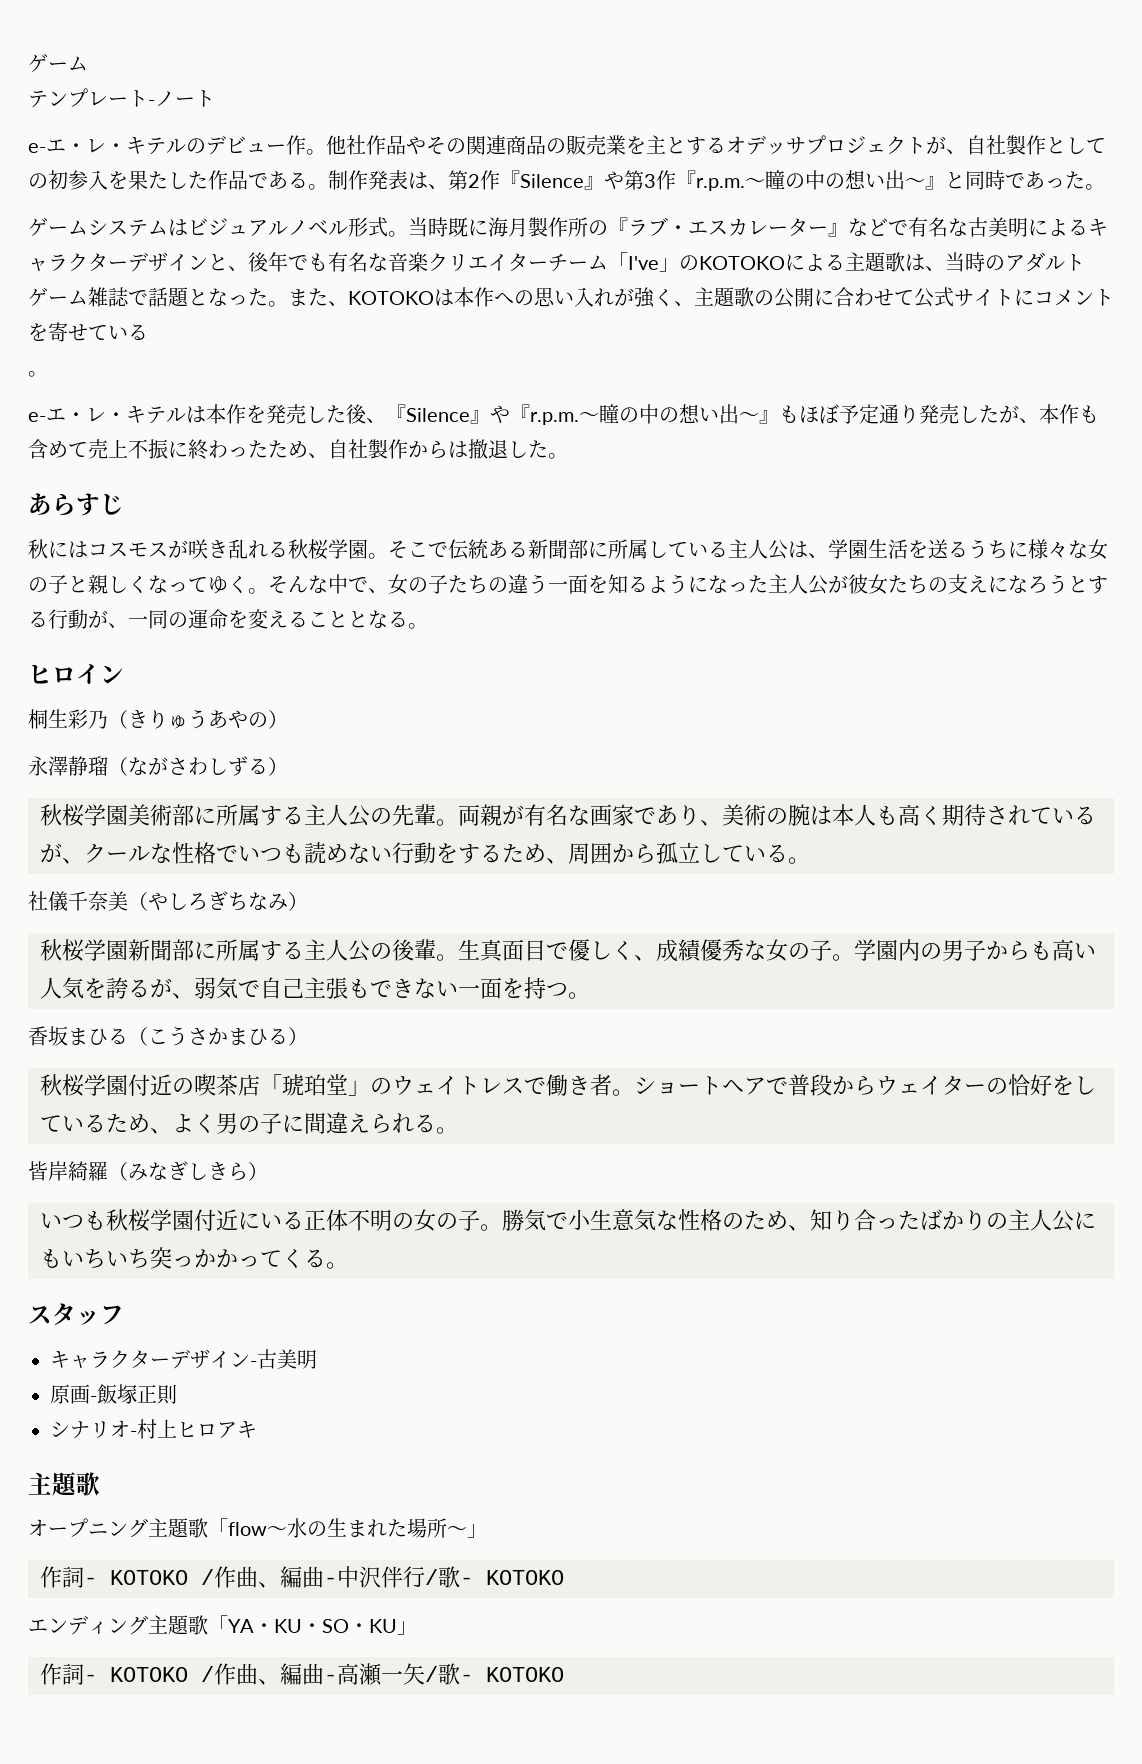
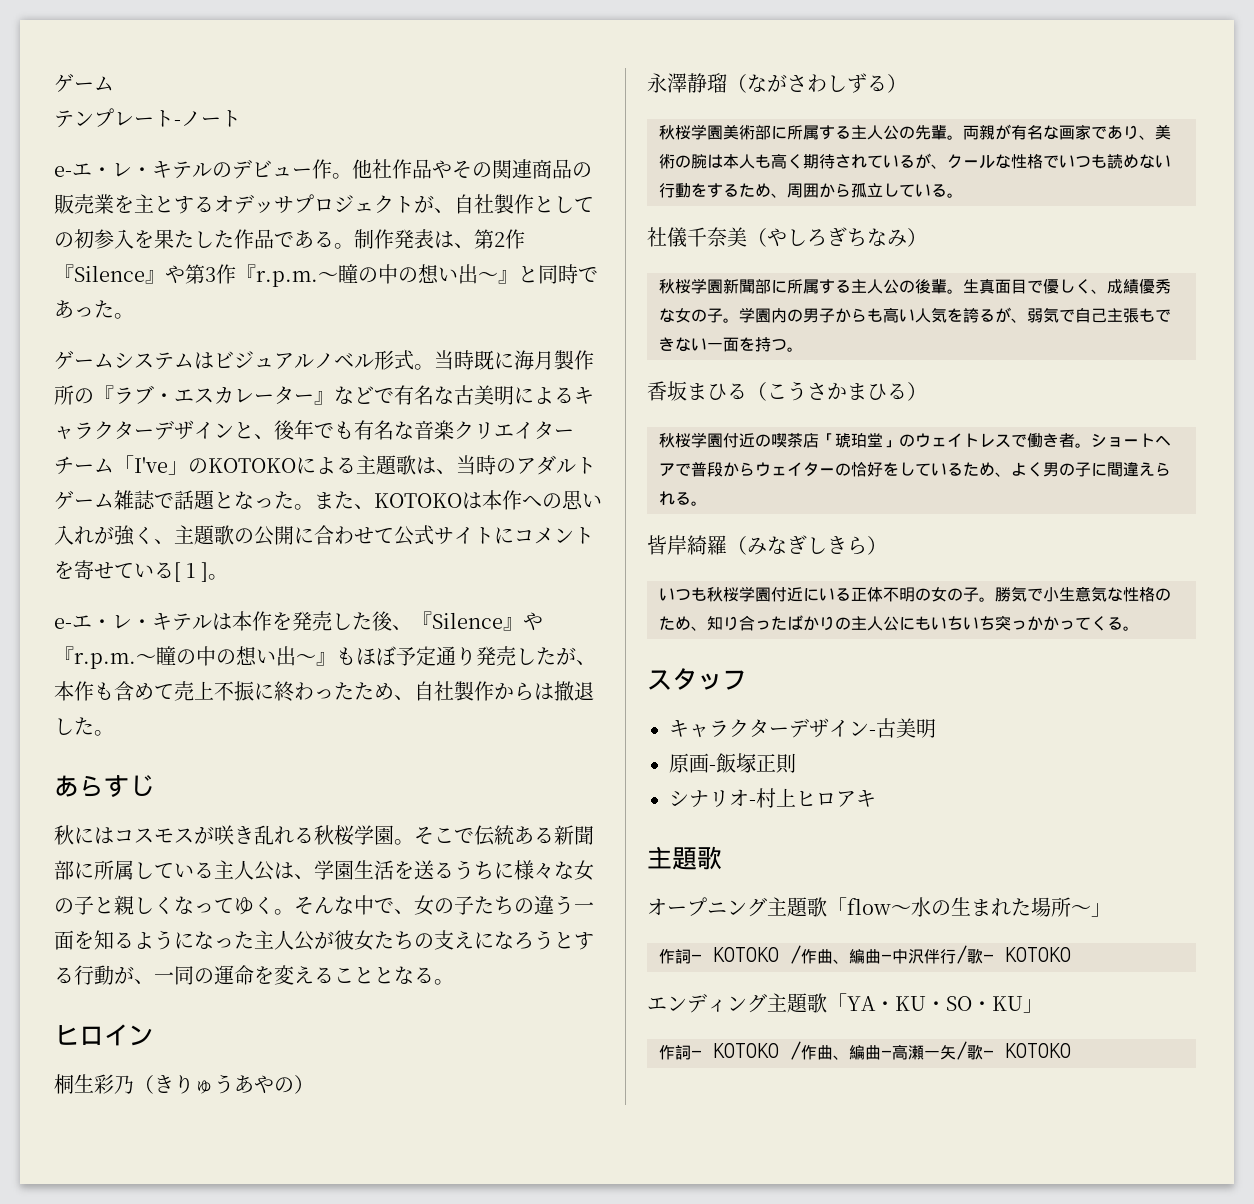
(148, 332) // -> [174,562,208,582] [ 1 ]

